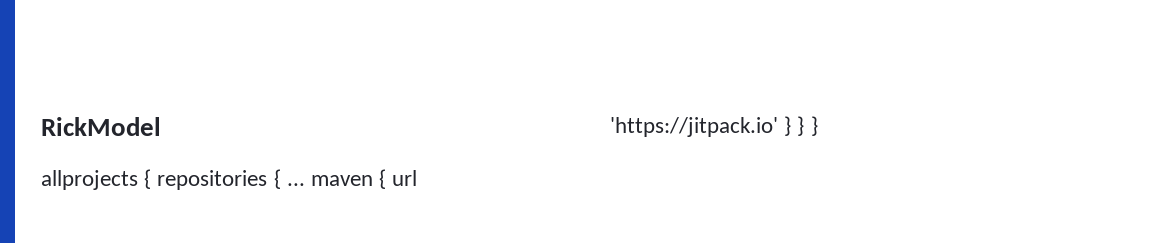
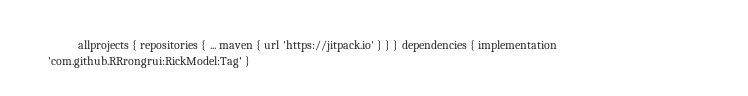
[41,117,161,136] RickModel // -> (77, 46) none
(818, 126) none -> [401,40,558,52] [48,56,251,68] dependencies { implementation 'com.github.RRrongrui:RickModel:Tag' }

